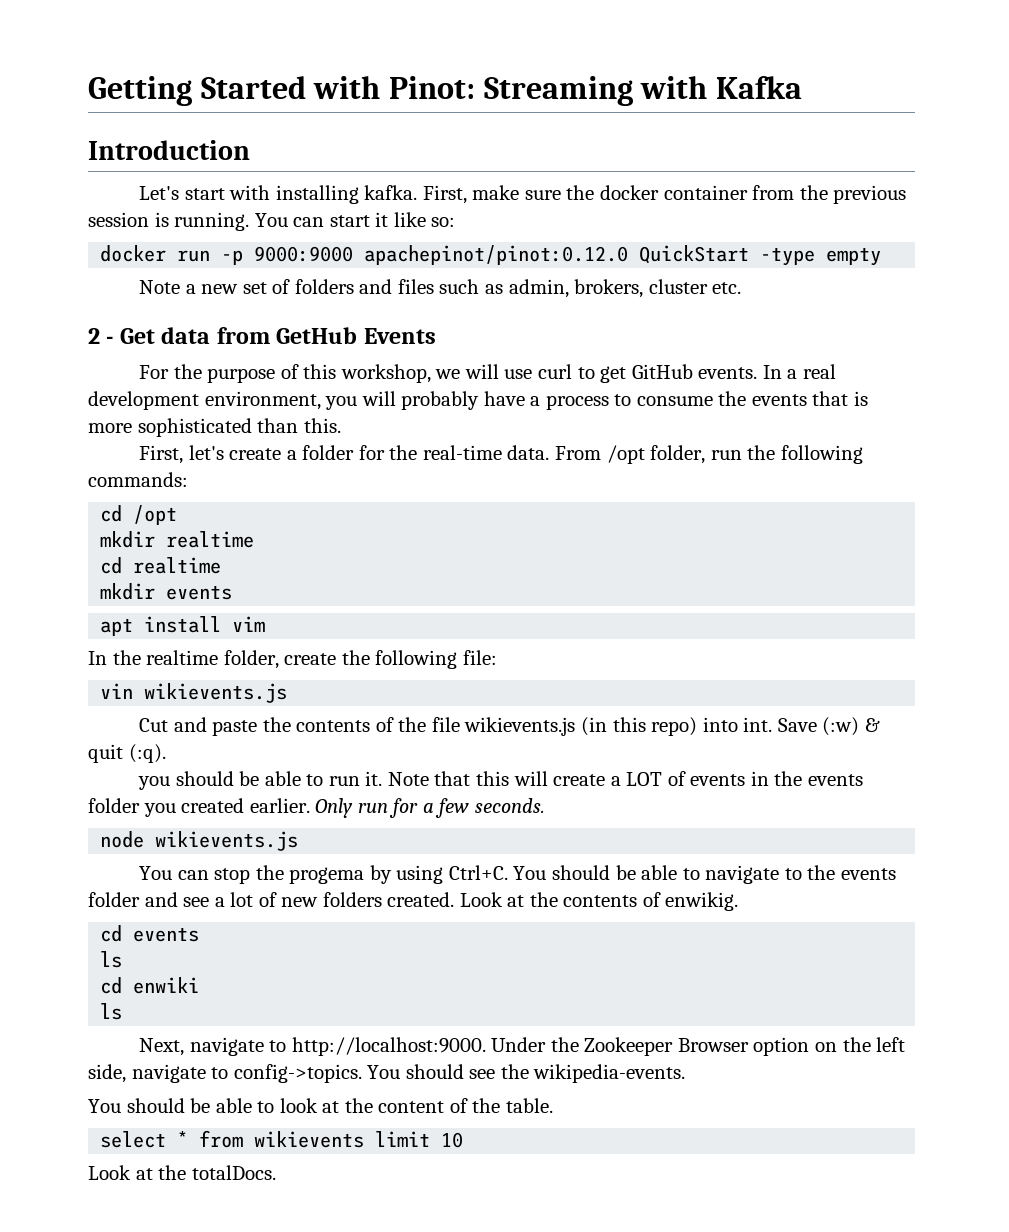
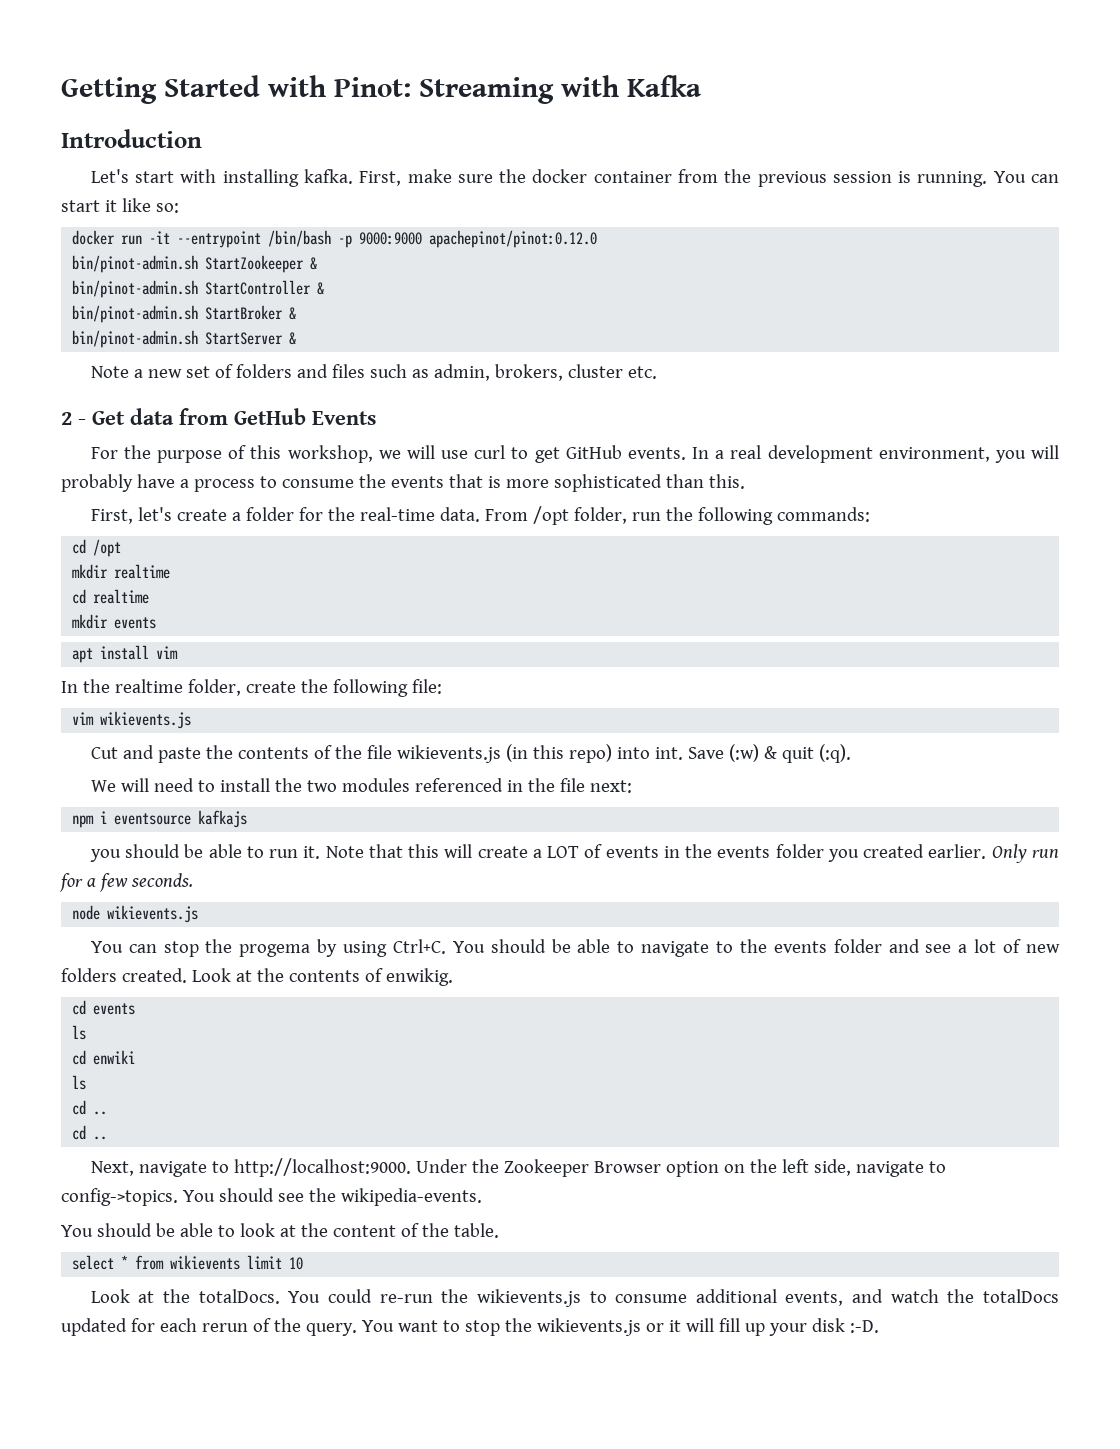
(211, 256) none -> [149,230,332,248] -it --entrypoint /bin/bash
[639,245,882,266] QuickStart -type empty -> [72,255,318,273] [72,280,325,298] [72,305,297,323] [72,330,297,348] // bin/pinot-admin.sh StartZookeeper & // bin/pinot-admin.sh StartController & // bin/pinot-admin.sh StartBroker & // bin/pinot-admin.sh StartServer &
[100,683,134,699] vin -> [72,712,95,725] vim
(166, 753) none -> [90,778,632,793] [72,810,248,828] // We will need to install the two modules referenced in the file next: // npm i eventsource kafkajs
(123, 1011) none -> [72,1100,108,1115] [72,1125,108,1140] // cd .. // cd ..
(276, 1172) none -> [288,1289,1059,1307] [61,1318,879,1336] You could re-run the wikievents.js to consume additional events, and watch the totalDocs updated for each rerun of the query. You want to stop the wikievents.js or it will fill up your disk :-D.

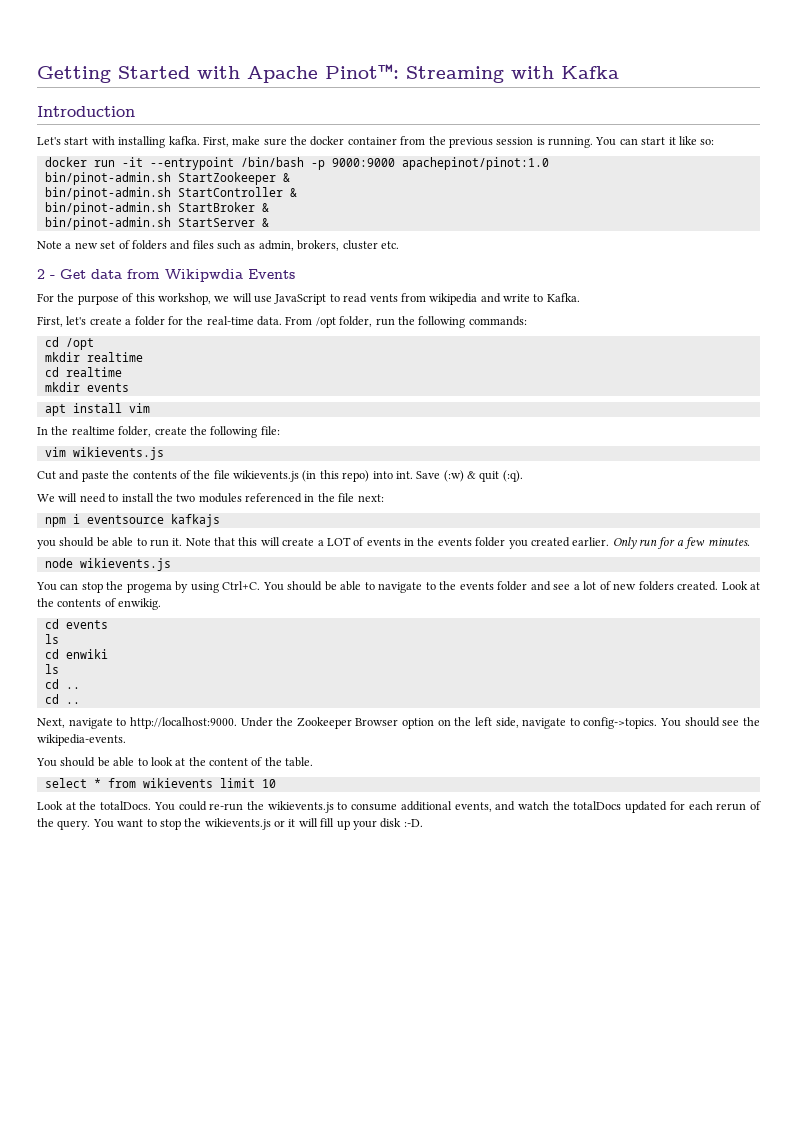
[334,77,411,97] Pinot: -> [247,64,399,83] Apache Pinot™:
[429,230,598,248] apachepinot/pinot:0.12.0 -> [401,157,549,170] apachepinot/pinot:1.0
[234,408,306,425] GetHub -> [165,269,243,282] Wikipwdia
[474,445,1059,463] [61,474,745,492] curl to get GitHub events. In a real development environment, you will probably have a process to consume the events that is more sophisticated than this. -> [274,293,580,305] JavaScript to read vents from wikipedia and write to Kafka.
[130,873,193,887] seconds. -> [707,537,750,546] minutes.

